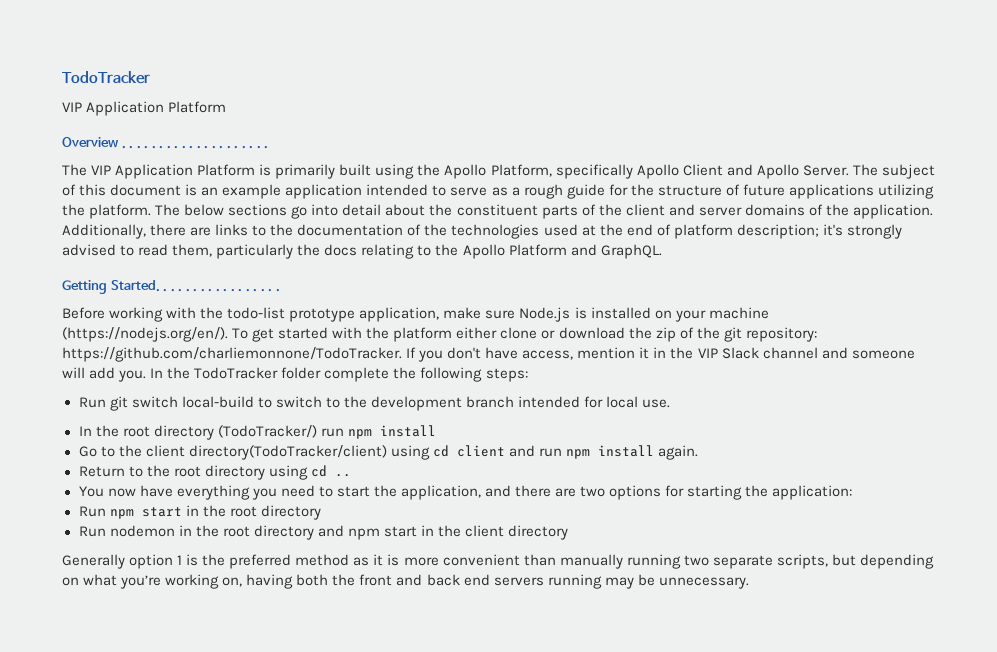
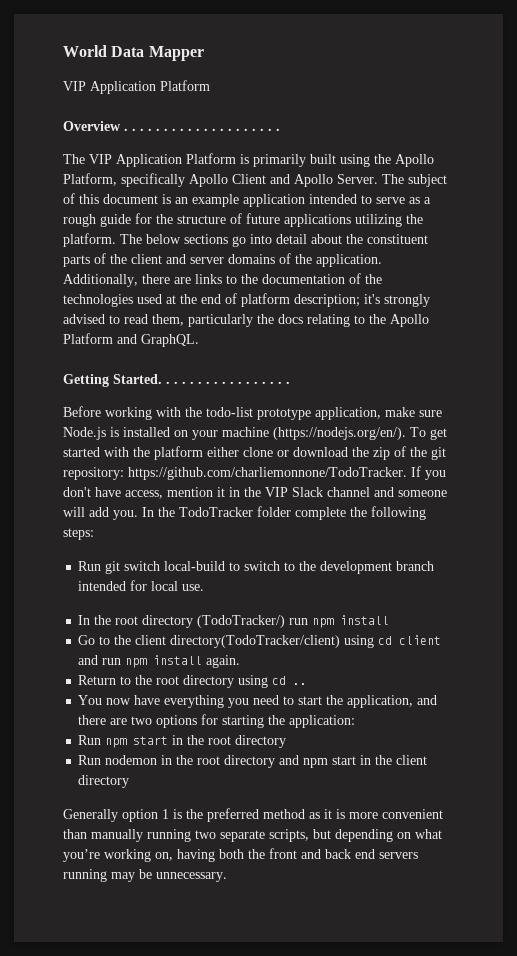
[62,71,150,84] TodoTracker -> [63,45,204,61] World Data Mapper

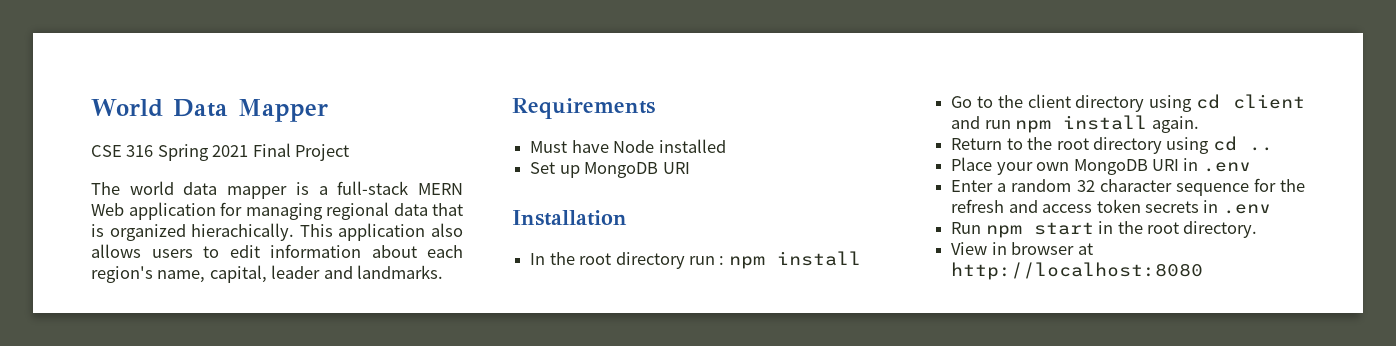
[63,80,210,94] [63,121,280,131] [63,153,434,167] [63,173,447,187] [63,193,431,207] [63,213,423,227] [63,233,428,247] [63,253,382,267] [63,273,382,287] [63,293,430,307] [63,314,429,327] [63,333,199,347] [63,374,290,387] [63,406,442,420] [63,427,447,440] [63,446,446,460] [63,466,446,480] [63,487,447,499] [63,506,426,520] [63,528,94,540] [78,561,435,574] [78,580,205,591] VIP Application Platform // Overview . . . . . . . . . . . . . . . . . . . . // The VIP Application Platform is primarily built using the Apollo Platform, specifically Apollo Client and Apollo Server. The subject of this document is an example application intended to serve as a rough guide for the structure of future applications utilizing the platform. The below sections go into detail about the constituent parts of the client and server domains of the application. Additionally, there are links to the documentation of the technologies used at the end of platform description; it's strongly advised to read them, particularly the docs relating to the Apollo Platform and GraphQL. // Getting Started. . . . . . . . . . . . . . . . . // Before working with the todo-list prototype application, make sure Node.js is installed on your machine (https://nodejs.org/en/). To get started with the platform either clone or download the zip of the git repository: https://github.com/charliemonnone/TodoTracker. If you don't have access, mention it in the VIP Slack channel and someone will add you. In the TodoTracker folder complete the following steps: // Run git switch local-build to switch to the development branch intended for local use. -> [91,143,350,161] [91,181,464,199] [91,202,463,220] [91,223,463,241] [91,244,463,258] [91,265,444,283] [512,98,655,119] [530,139,726,153] [530,162,690,178] [512,210,627,226] CSE 316 Spring 2021 Final Project // The world data mapper is a full-stack MERN Web application for managing regional data that is organized hierachically. This application also allows users to edit information about each region's name, capital, leader and landmarks. // Requirements // Must have Node installed // Set up MongoDB URI // Installation
[197,615,309,628] (TodoTracker/) run -> [688,256,725,265] run :
[170,635,341,648] directory(TodoTracker/client) -> [1075,95,1145,112] directory
[78,695,438,708] [78,714,356,728] You now have everything you need to start the application, and there are two options for starting the application: -> [951,157,1251,175] [951,178,1305,196] [951,199,1271,214] Place your own MongoDB URI in .env // Enter a random 32 character sequence for the refresh and access token secrets in .env
[235,735,287,748] [78,755,428,768] [78,775,130,788] [63,808,443,822] [63,829,442,842] [63,848,418,862] [63,869,227,882] directory // Run nodemon in the root directory and npm start in the client directory // Generally option 1 is the preferred method as it is more convenient than manually running two separate scripts, but depending on what you’re working on, having both the front and back end servers running may be unnecessary. -> [1183,221,1258,238] [951,242,1093,255] [951,262,1204,280] directory. // View in browser at http://localhost:8080

